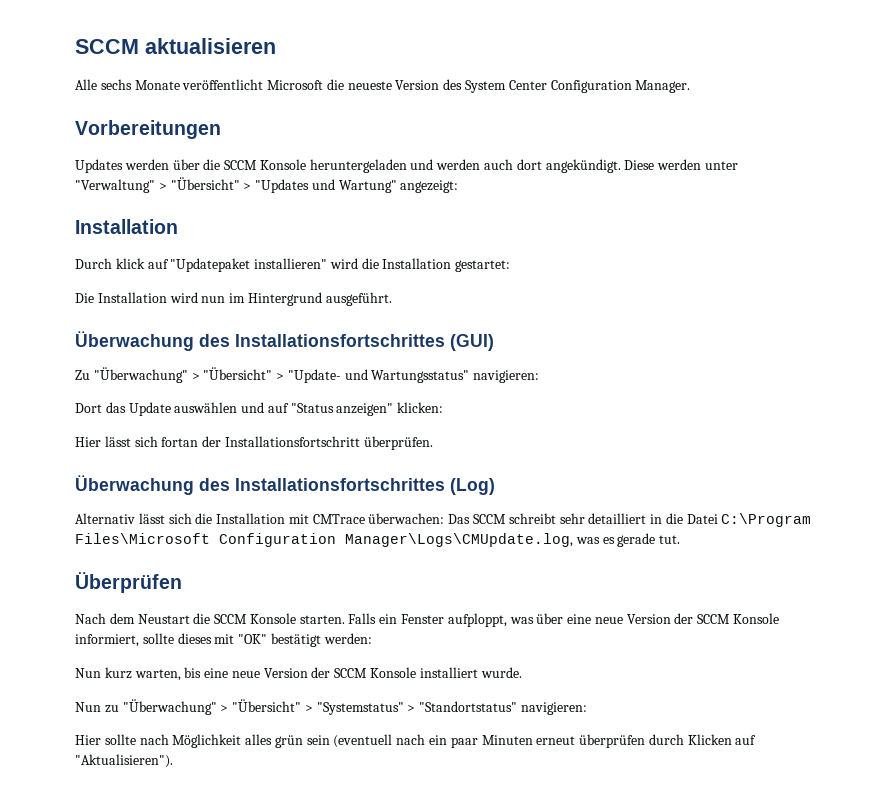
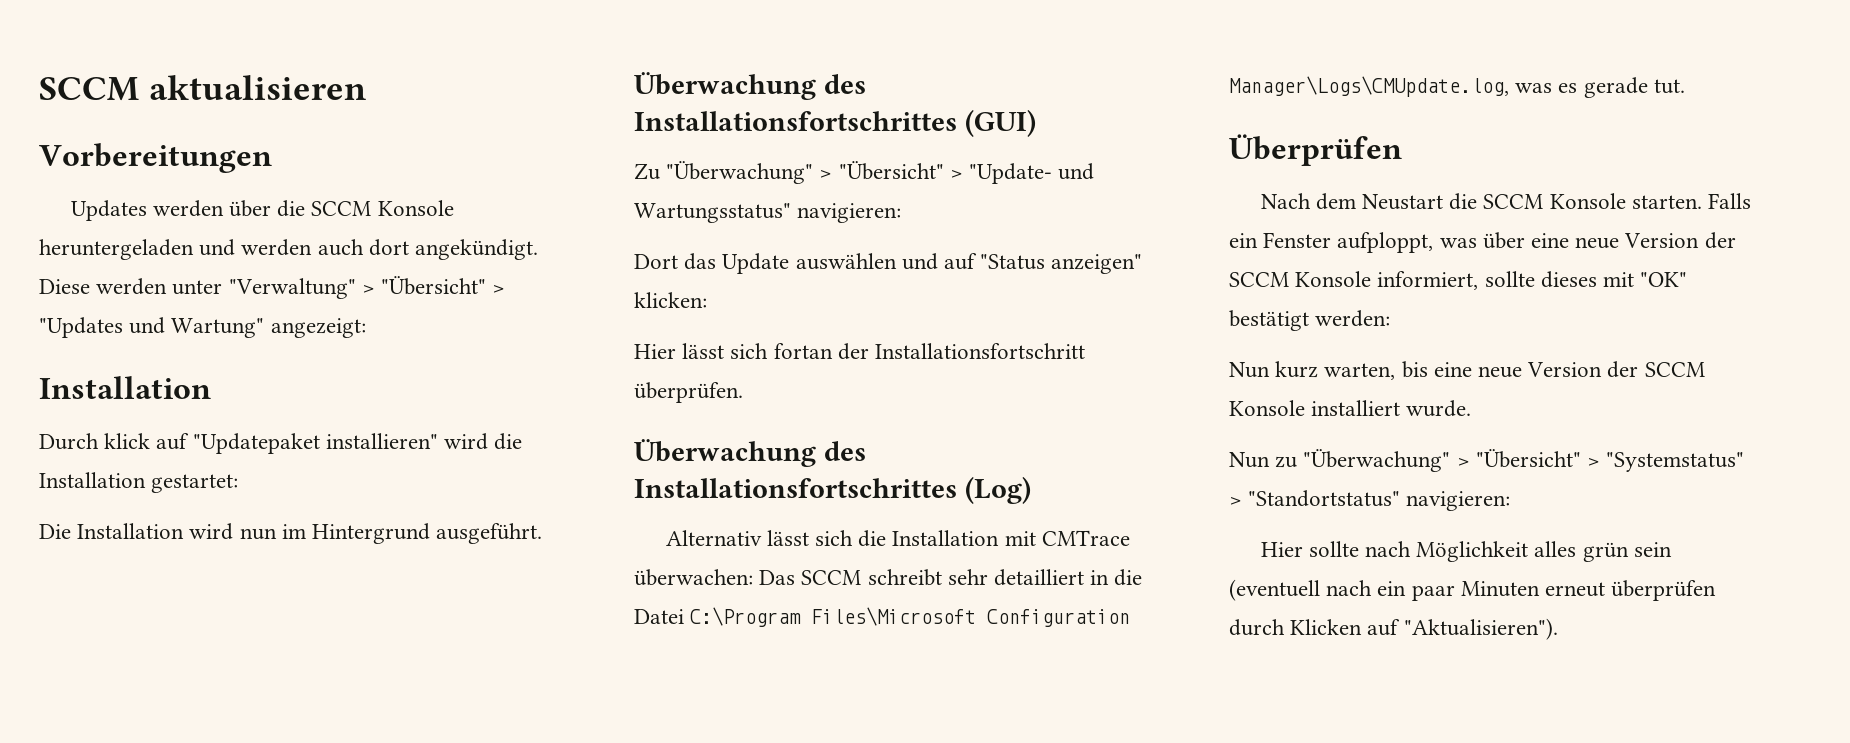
[75,79,691,93] // Alle sechs Monate veröffentlicht Microsoft die neueste Version des System Center Configuration Manager. -> (366, 87) none

